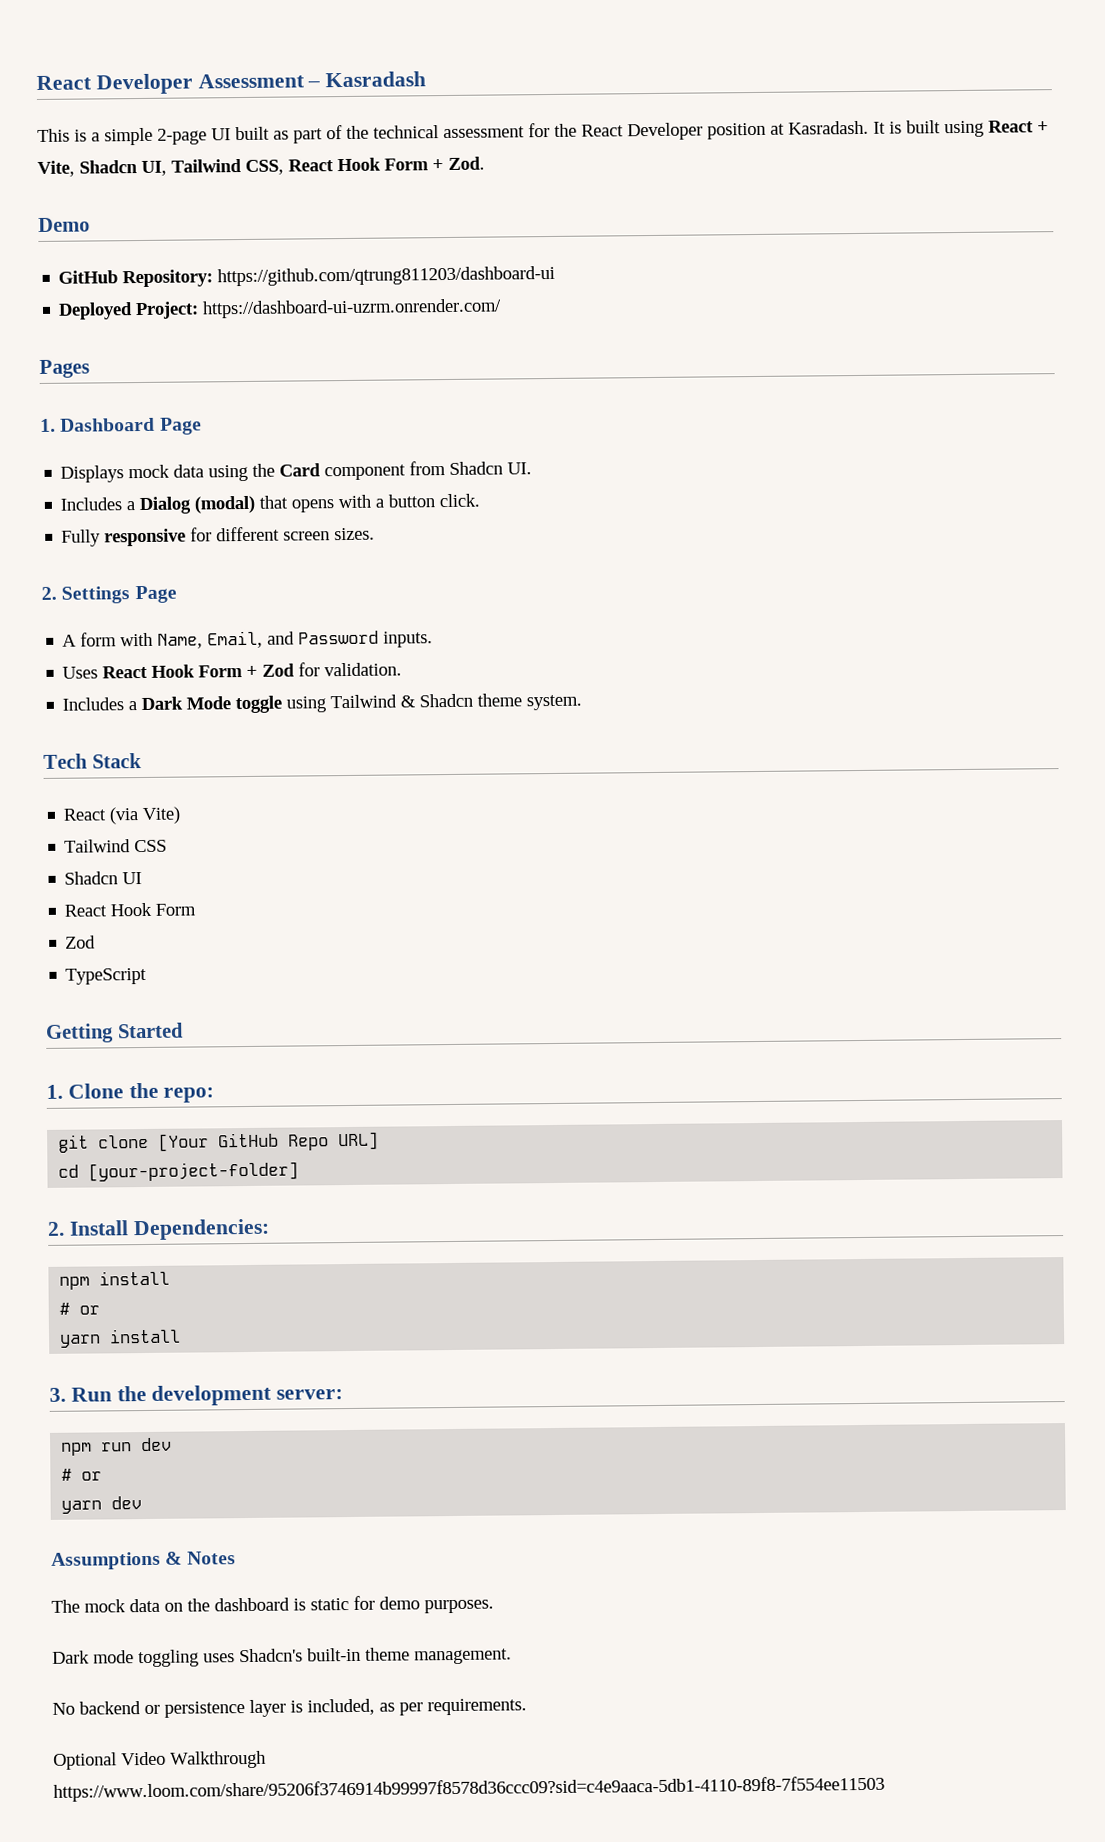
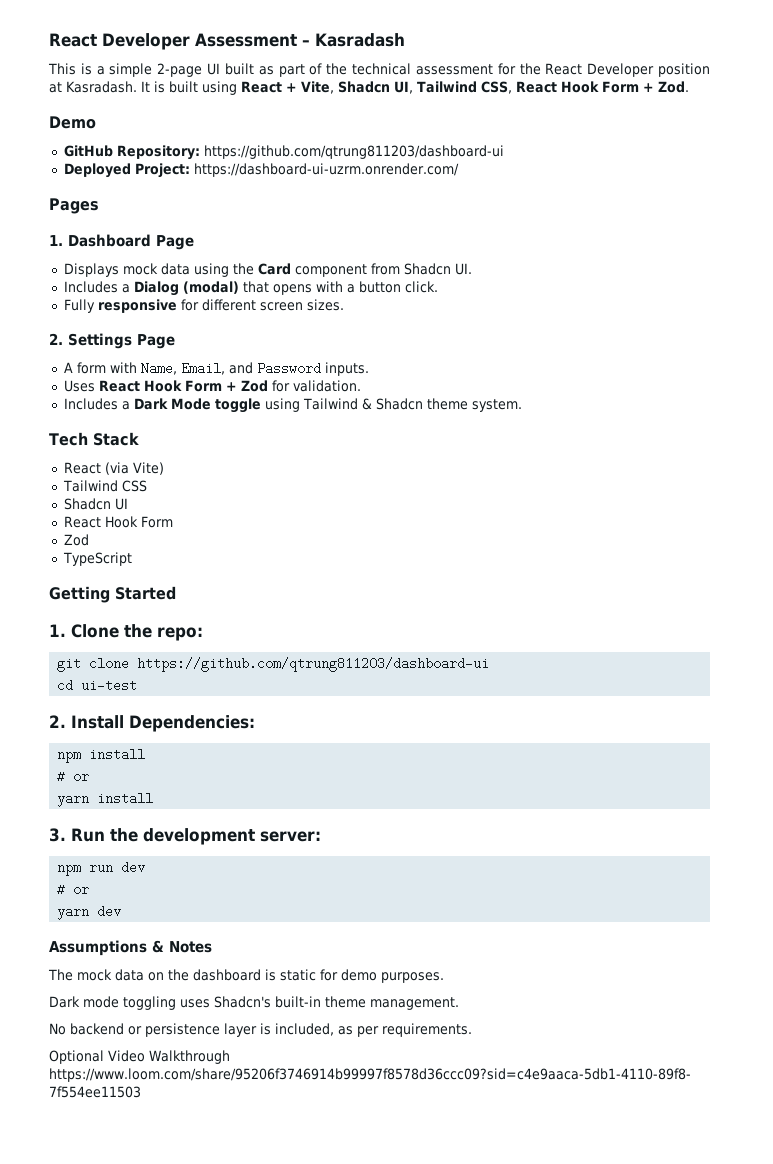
[158,1131,380,1152] [Your GitHub Repo URL] -> [137,657,490,672] https://github.com/qtrung811203/dashboard-ui
[88,1161,300,1182] [your-project-folder] -> [81,679,138,692] ui-test

